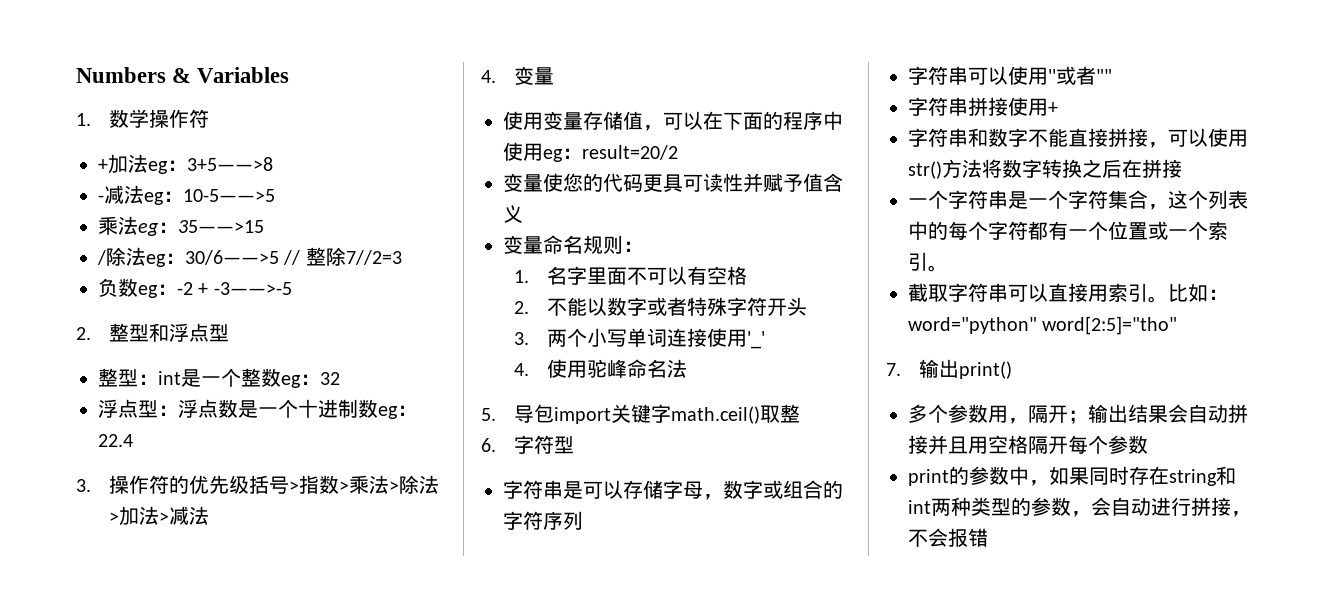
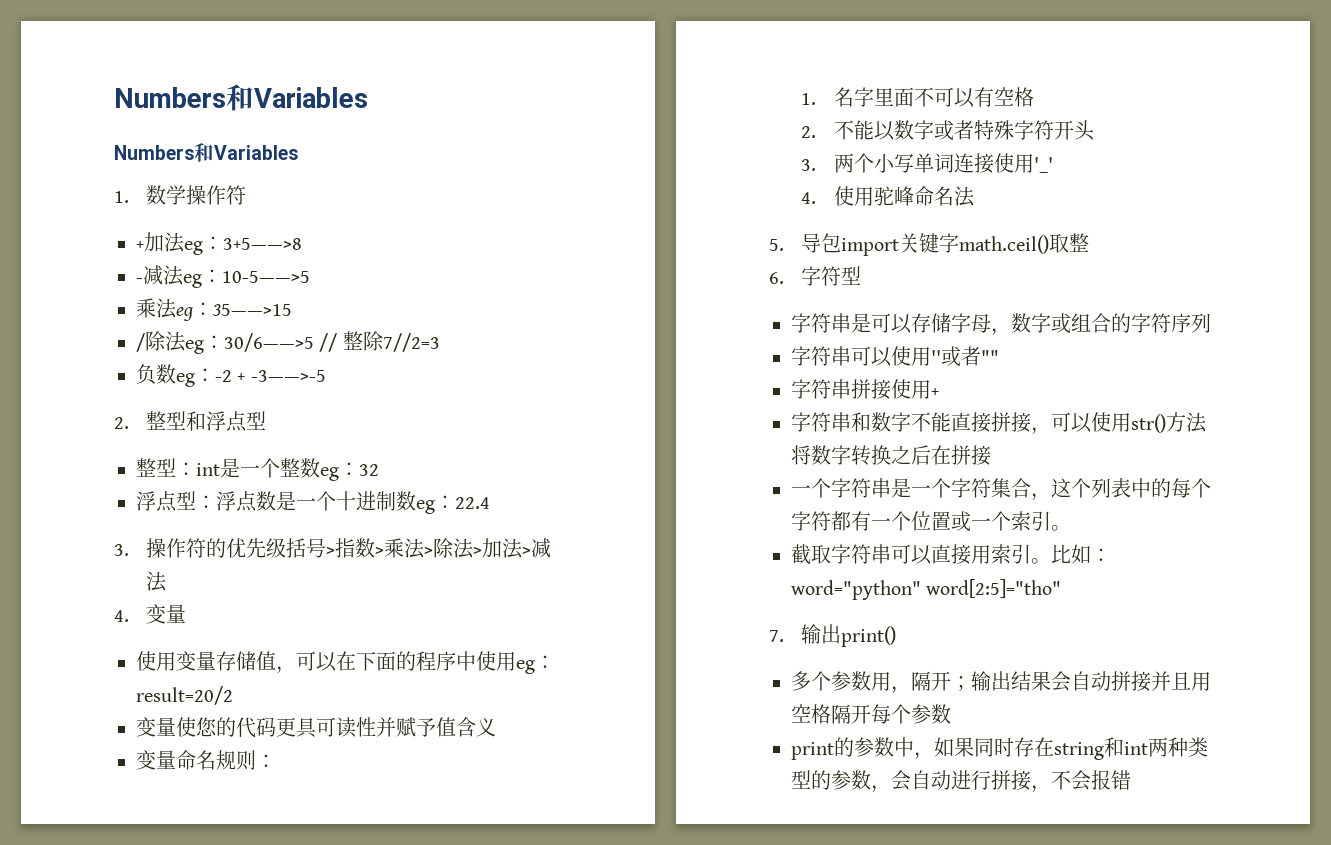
[76,67,192,83] Numbers & -> [114,84,368,111] [114,143,214,162] Numbers和Variables // Numbers和

